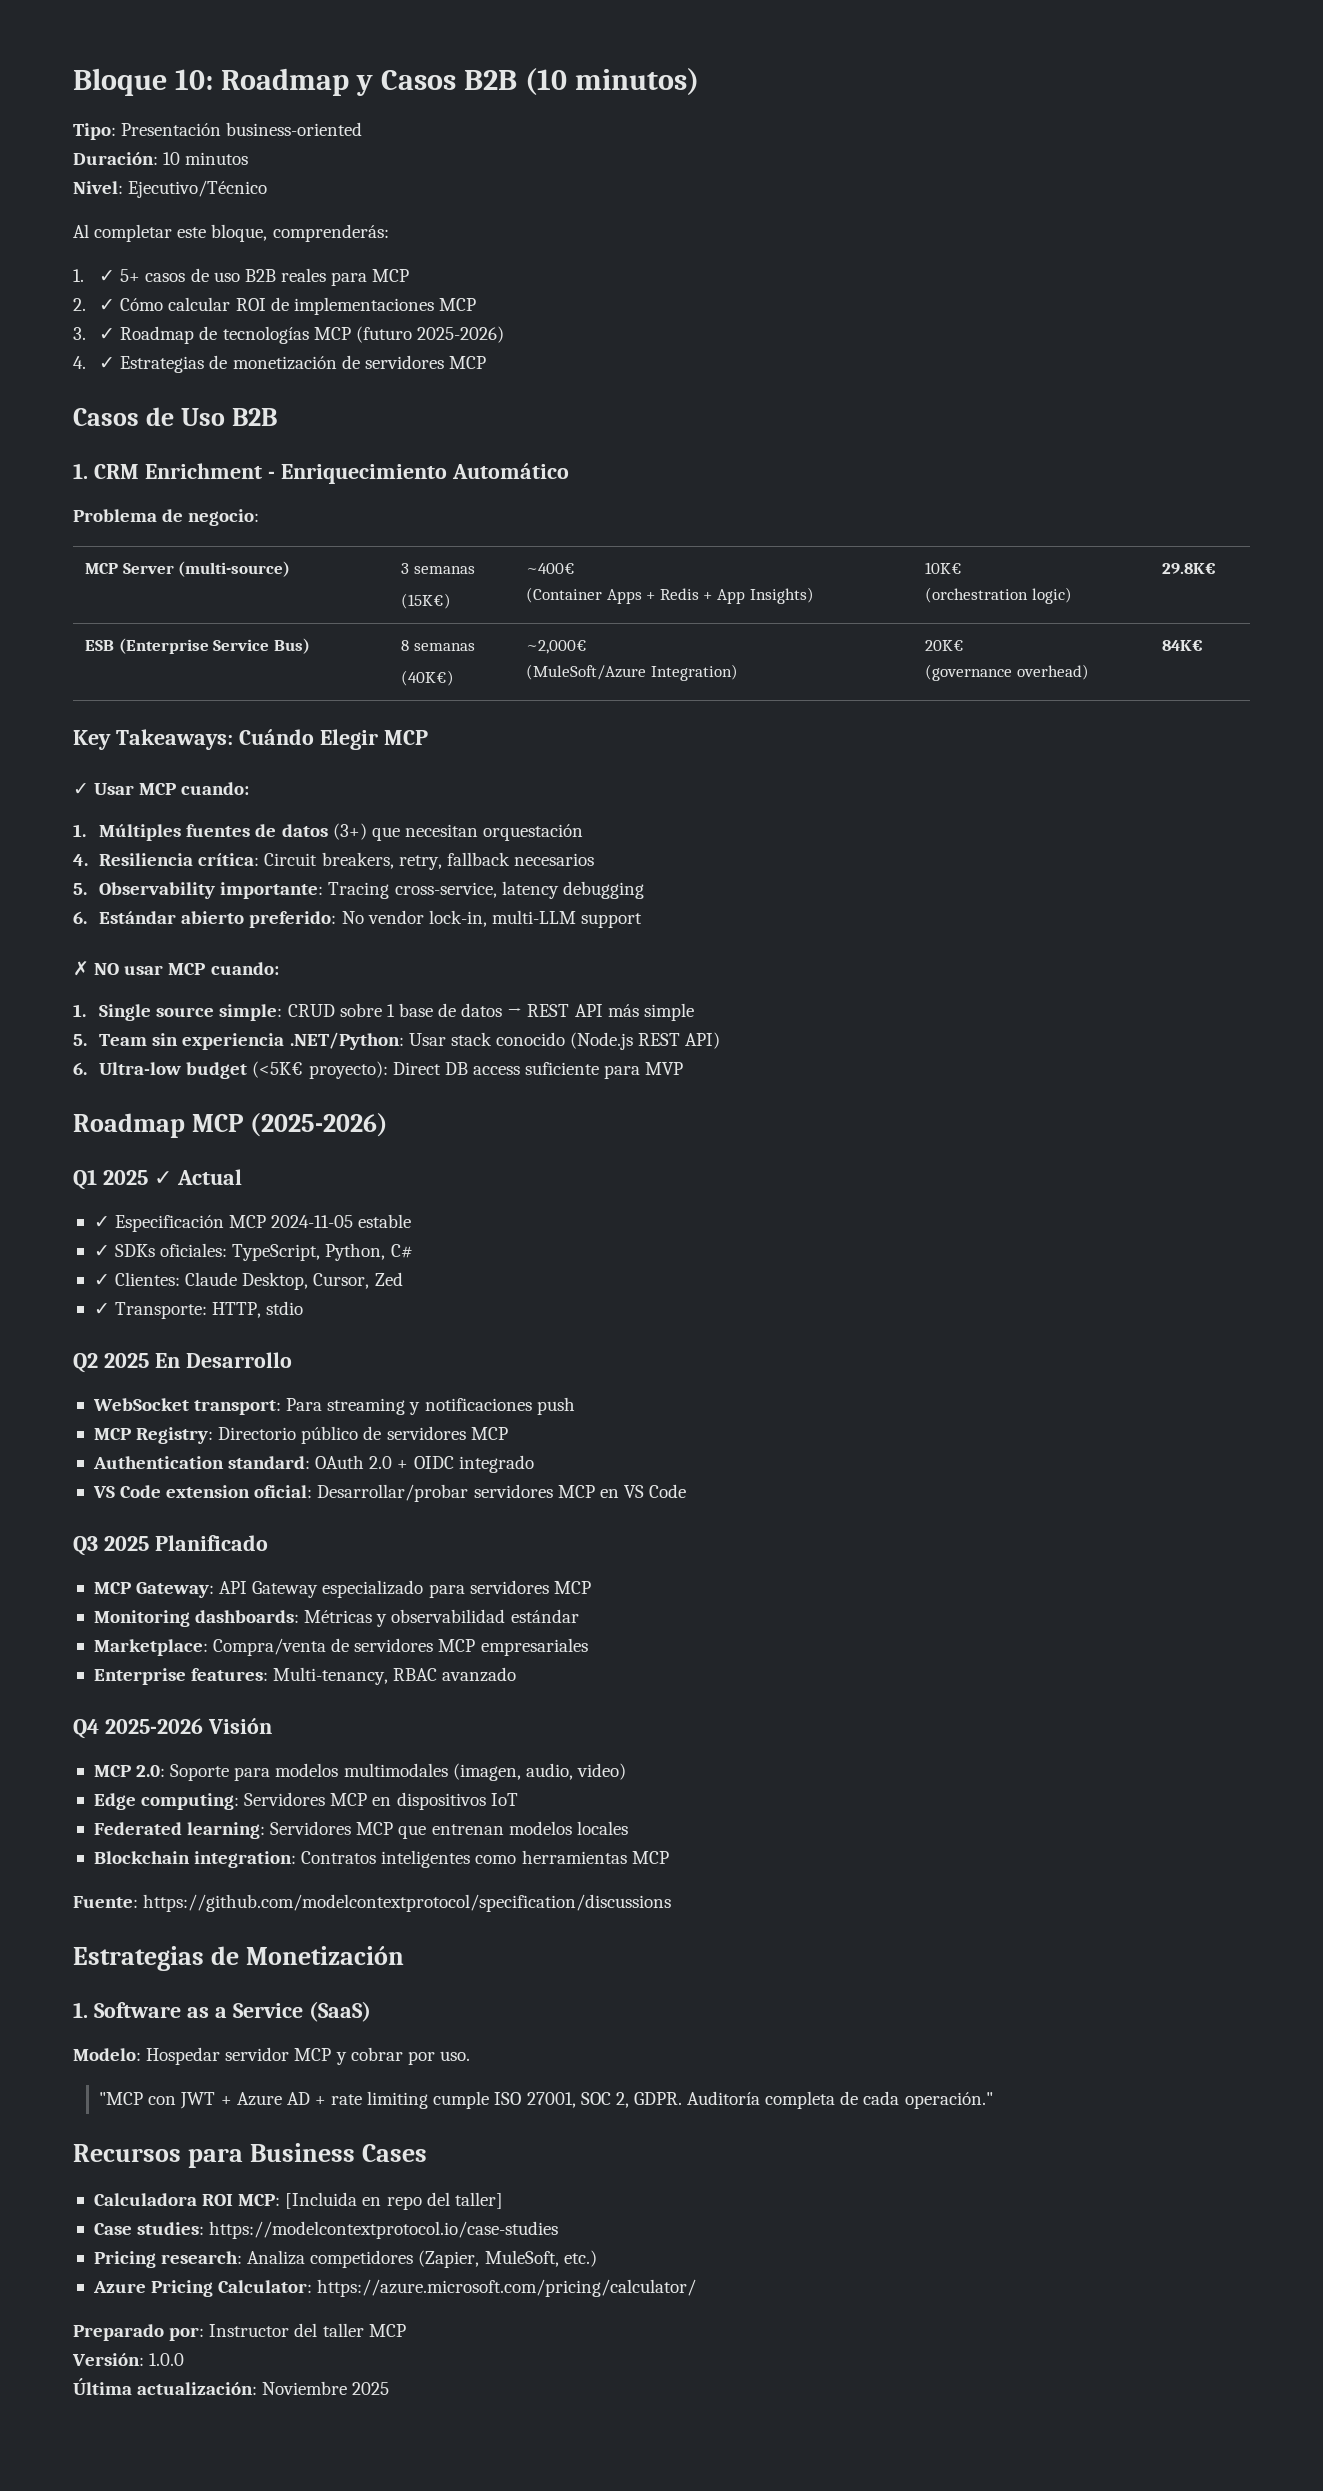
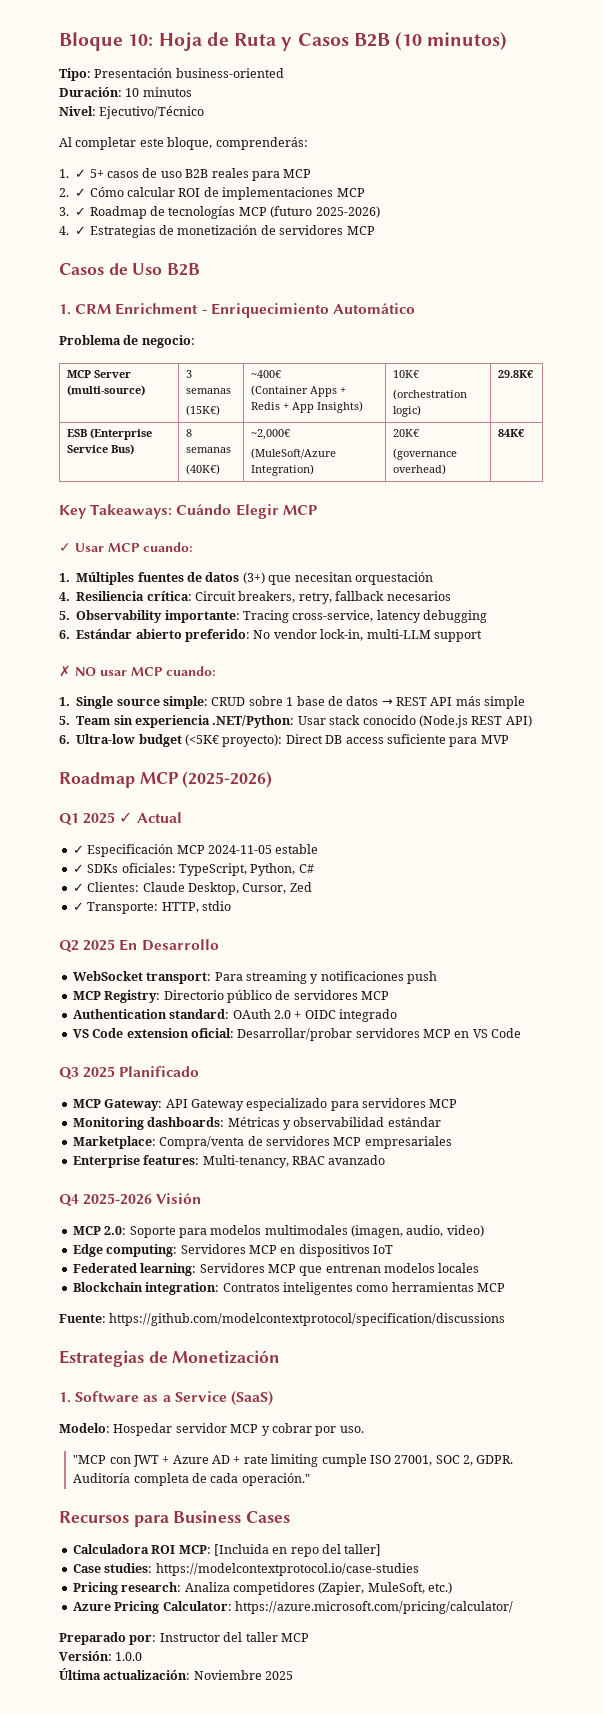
[220,68,349,96] Roadmap -> [158,32,277,51] Hoja de Ruta

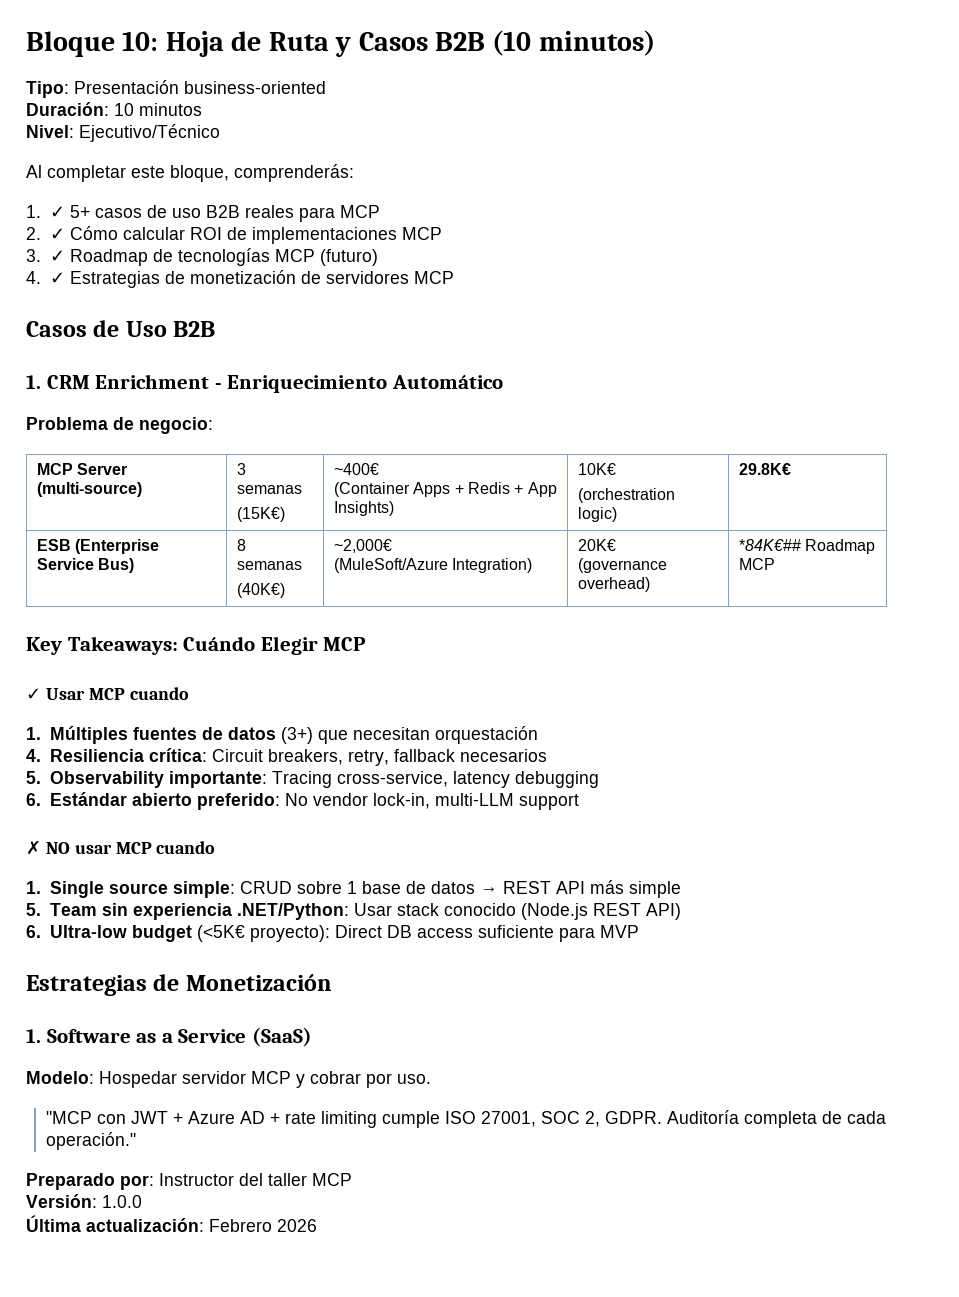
[270,206,380,218] (futuro 2025-2026) -> [319,249,378,266] (futuro)
[498,429,525,437] 84K€ -> [739,539,876,554] [739,558,776,570] *84K€## Roadmap MCP
[143,542,193,552] cuando: -> [129,687,189,700] cuando
[166,666,216,676] cuando: -> [156,841,216,854] cuando
[59,771,273,788] [59,812,182,826] [72,844,319,857] [72,863,314,876] [72,882,312,895] [72,901,231,914] [59,939,219,953] [72,971,437,984] [72,990,389,1003] [72,1009,397,1022] [72,1028,522,1041] [59,1066,200,1080] [72,1098,458,1111] [72,1117,441,1130] [72,1136,452,1149] [72,1155,386,1168] [59,1193,202,1207] [72,1225,484,1238] [72,1244,393,1257] [72,1263,480,1276] [72,1282,505,1295] [59,1313,506,1326] // Roadmap MCP (2025-2026) // Q1 2025 ✓ Actual // ✓ Especificación MCP 2024-11-05 estable // ✓ SDKs oficiales: TypeScript, Python, C# // ✓ Clientes: Claude Desktop, Cursor, Zed // ✓ Transporte: HTTP, stdio // Q2 2025 En Desarrollo // WebSocket transport: Para streaming y notificaciones push // MCP Registry: Directorio público de servidores MCP // Authentication standard: OAuth 2.0 + OIDC integrado // VS Code extension oficial: Desarrollar/probar servidores MCP en VS Code // Q3 2025 Planificado // MCP Gateway: API Gateway especializado para servidores MCP // Monitoring dashboards: Métricas y observabilidad estándar // Marketplace: Compra/venta de servidores MCP empresariales // Enterprise features: Multi-tenancy, RBAC avanzado // Q4 2025-2026 Visión // MCP 2.0: Soporte para modelos multimodales (imagen, audio, video) // Edge computing: Servidores MCP en dispositivos IoT // Federated learning: Servidores MCP que entrenan modelos locales // Blockchain integration: Contratos inteligentes como herramientas MCP // Fuente: https://github.com/modelcontextprotocol/specification/discussions -> (639, 931) none
[59,1510,291,1527] [72,1544,382,1557] [72,1563,419,1576] [72,1582,452,1595] [72,1601,513,1614] // Recursos para Business Cases // Calculadora ROI MCP: [Incluida en repo del taller] // Case studies: https://modelcontextprotocol.io/case-studies // Pricing research: Analiza competidores (Zapier, MuleSoft, etc.) // Azure Pricing Calculator: https://azure.microsoft.com/pricing/calculator/ -> (136, 1141) none
[193,1670,294,1680] Noviembre 2025 -> [209,1219,317,1232] Febrero 2026

